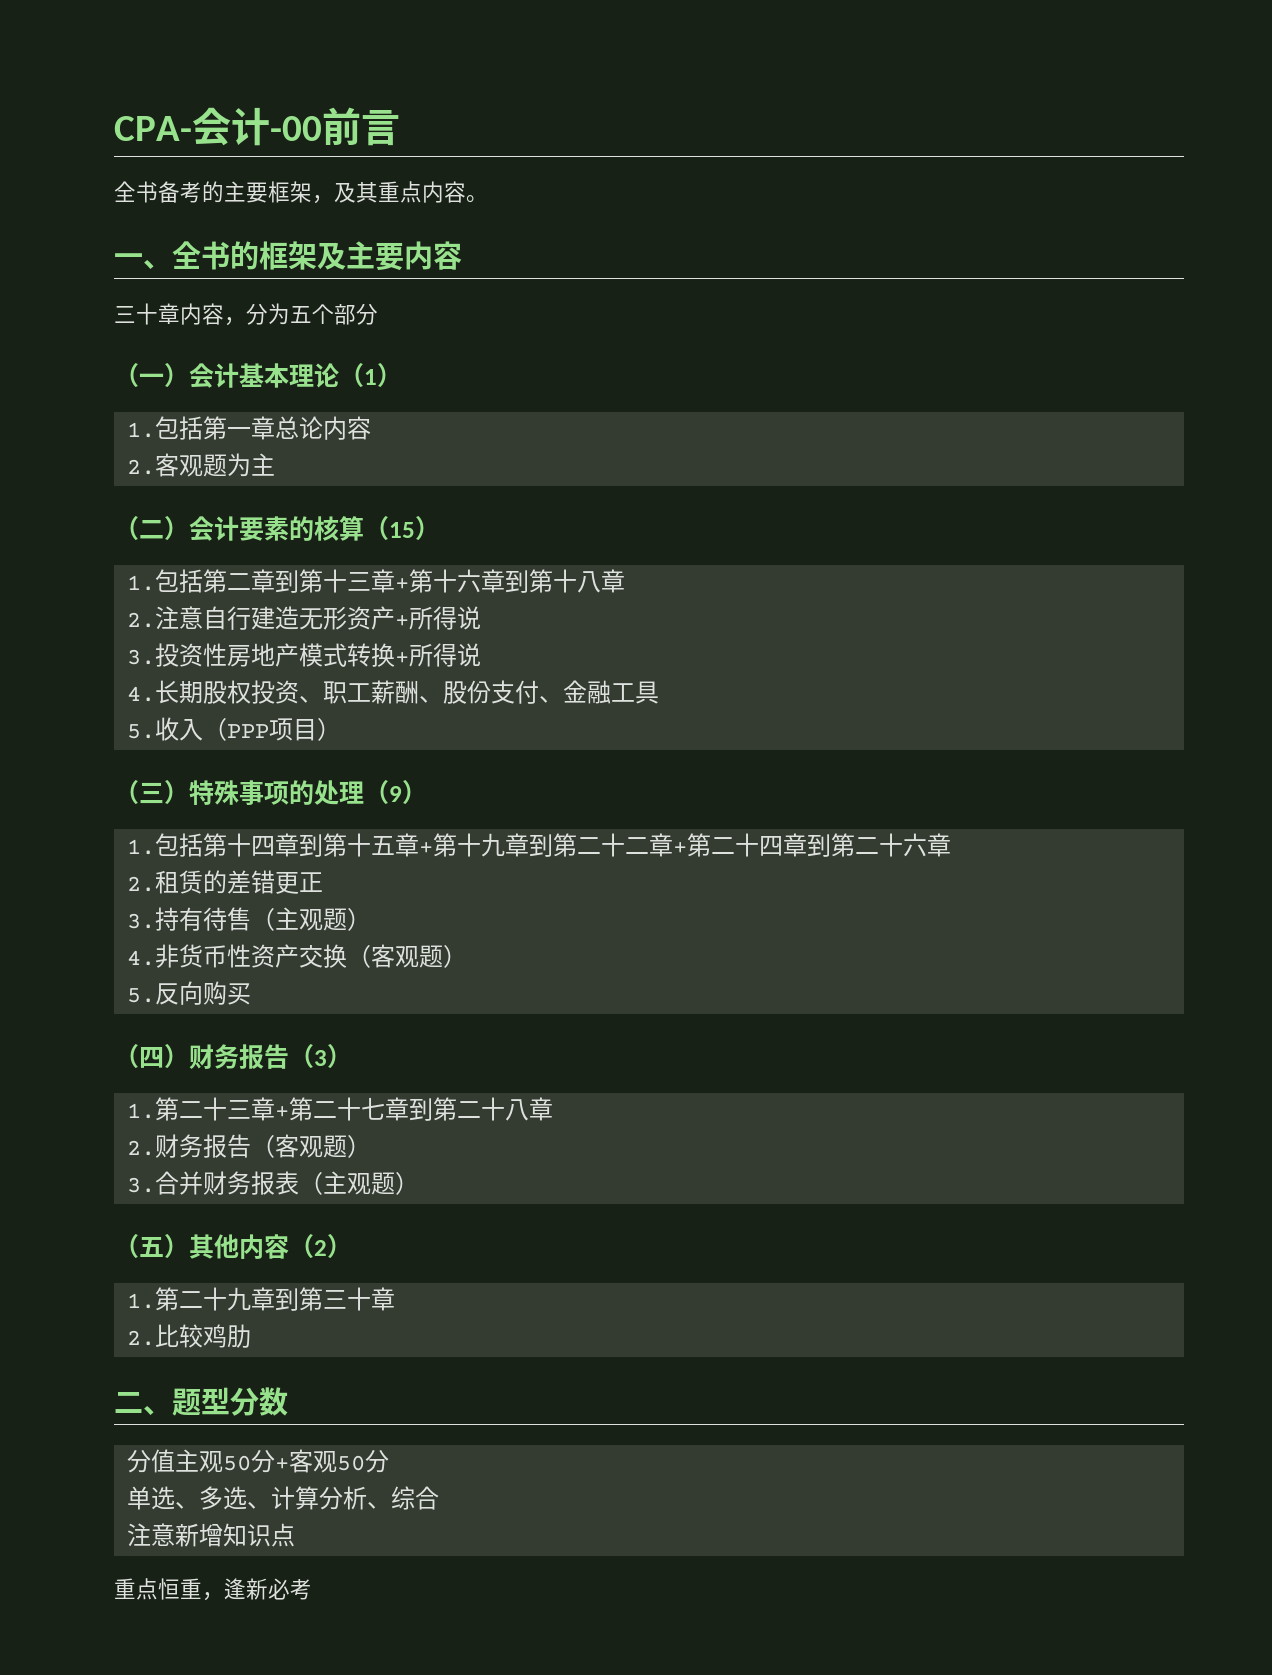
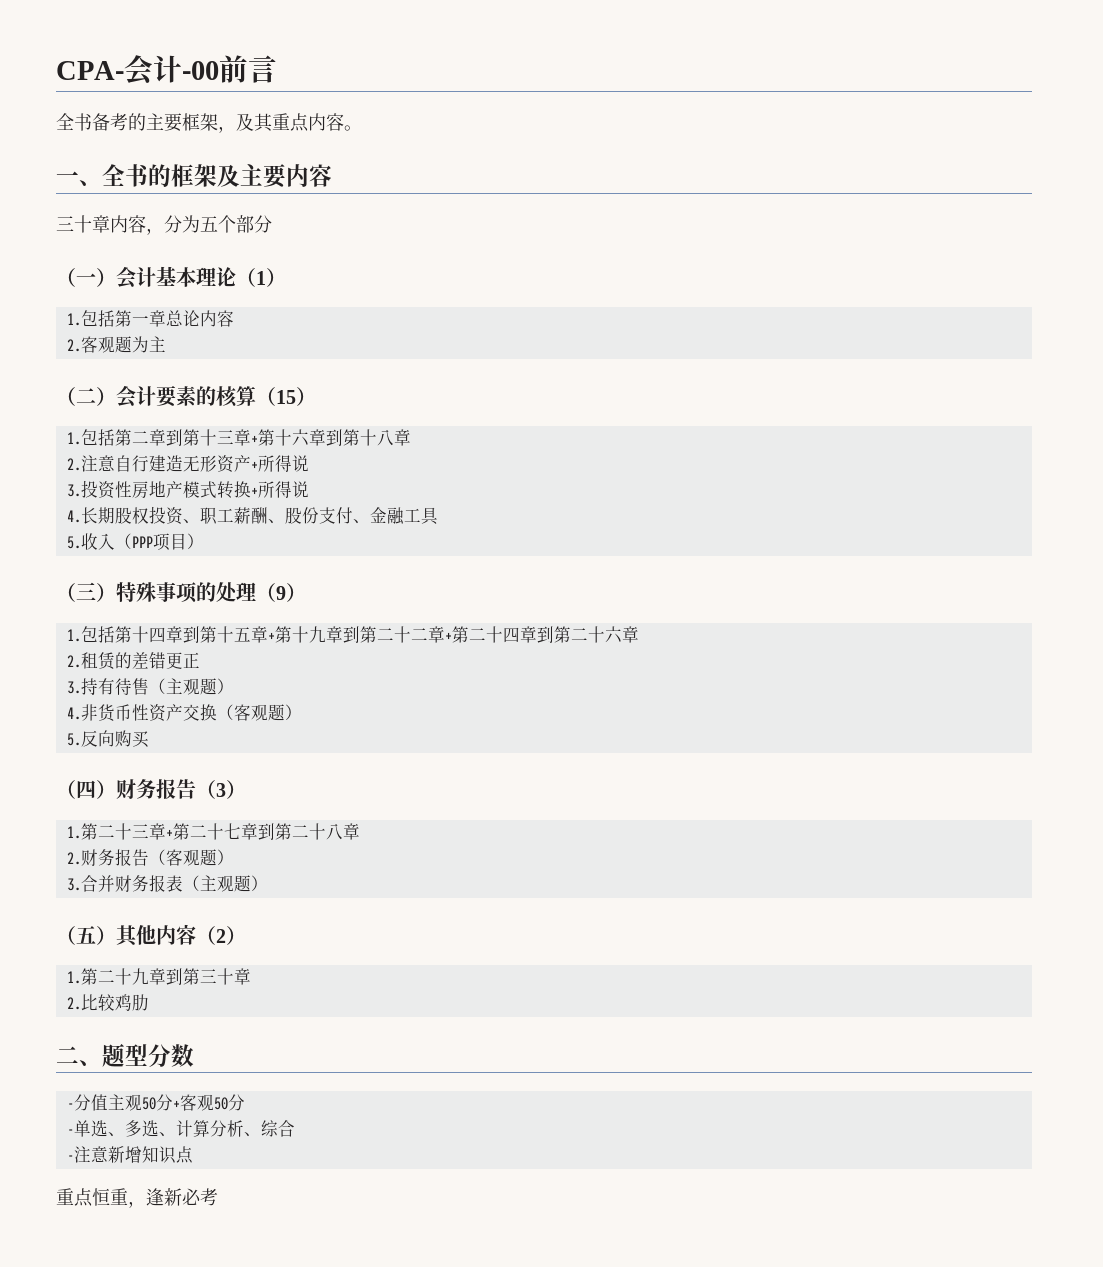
(288, 1401) none -> [66,1103,74,1109] -
(389, 1461) none -> [66,1129,74,1135] -
(439, 1498) none -> [66,1155,74,1161] -

